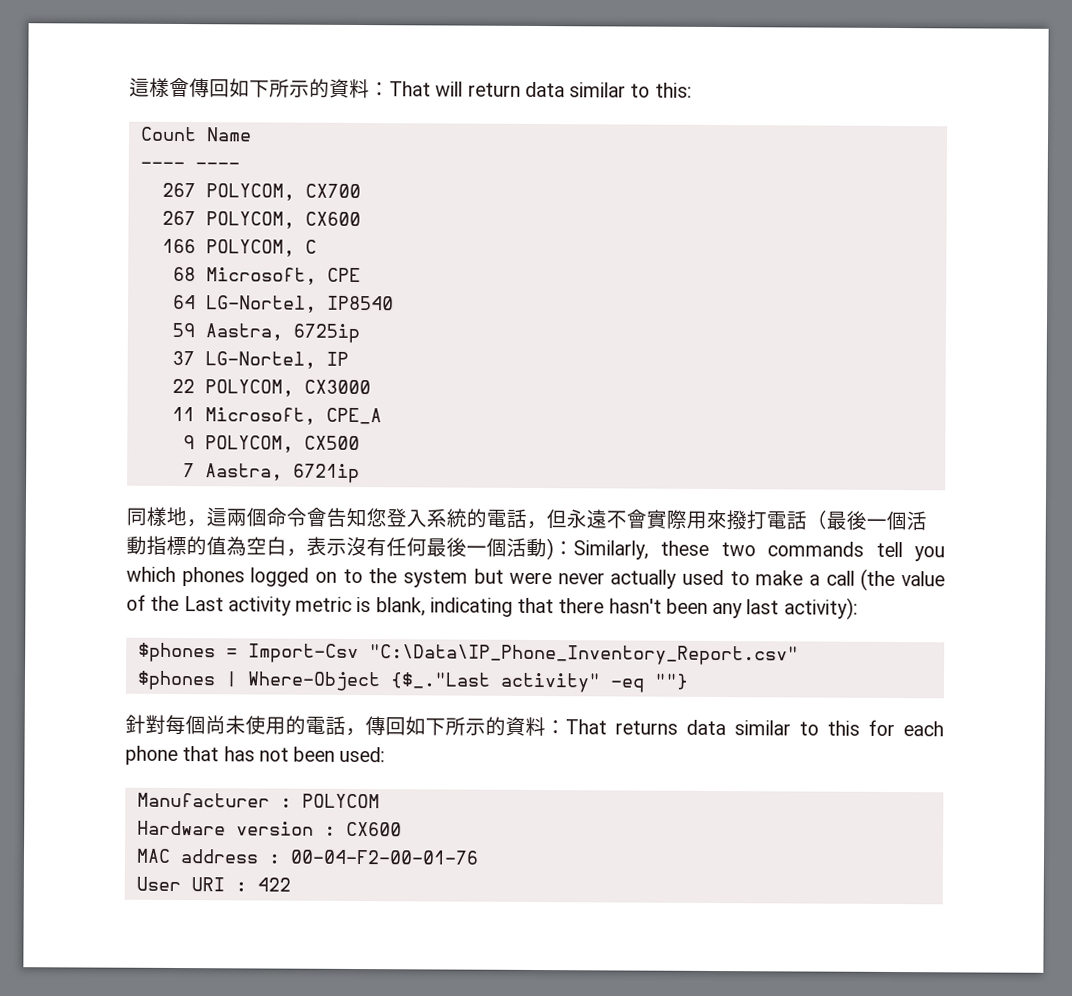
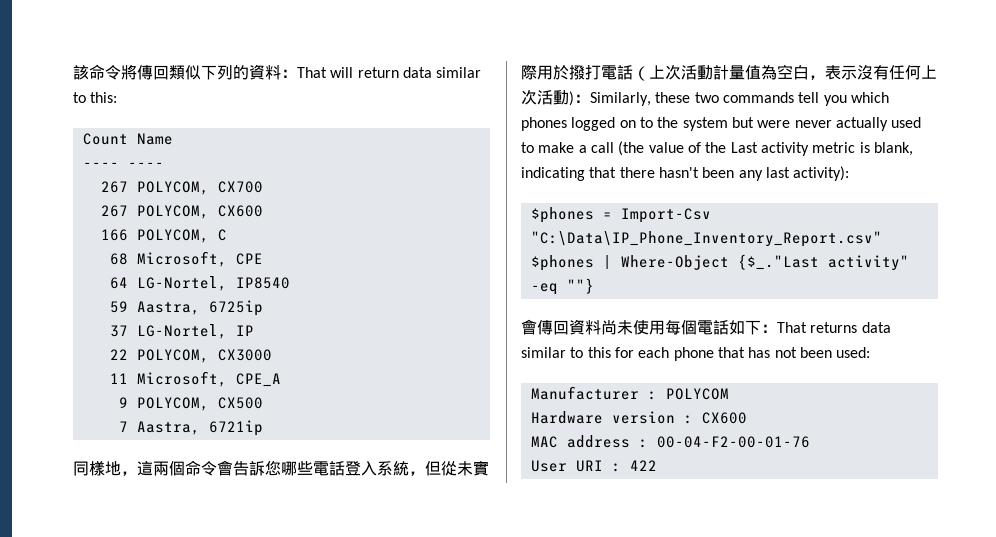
[129,77,310,98] 這樣會傳回如下所示 -> [73,64,233,80] 該命令將傳回類似下列
[346,507,927,531] [126,535,207,556] 知您登入系統的電話，但永遠不會實際用來撥打電話（最後一個活動指標的 -> [249,460,489,476] [521,64,745,81] 訴您哪些電話登入系統，但從未實際用於撥打電話（上次活動計量
[426,537,507,557] 最後一個 -> [921,65,937,79] [521,89,537,105] 上次
[125,714,546,737] 針對每個尚未使用的電話，傳回如下所示的資料 -> [521,319,761,335] 會傳回資料尚未使用每個電話如下

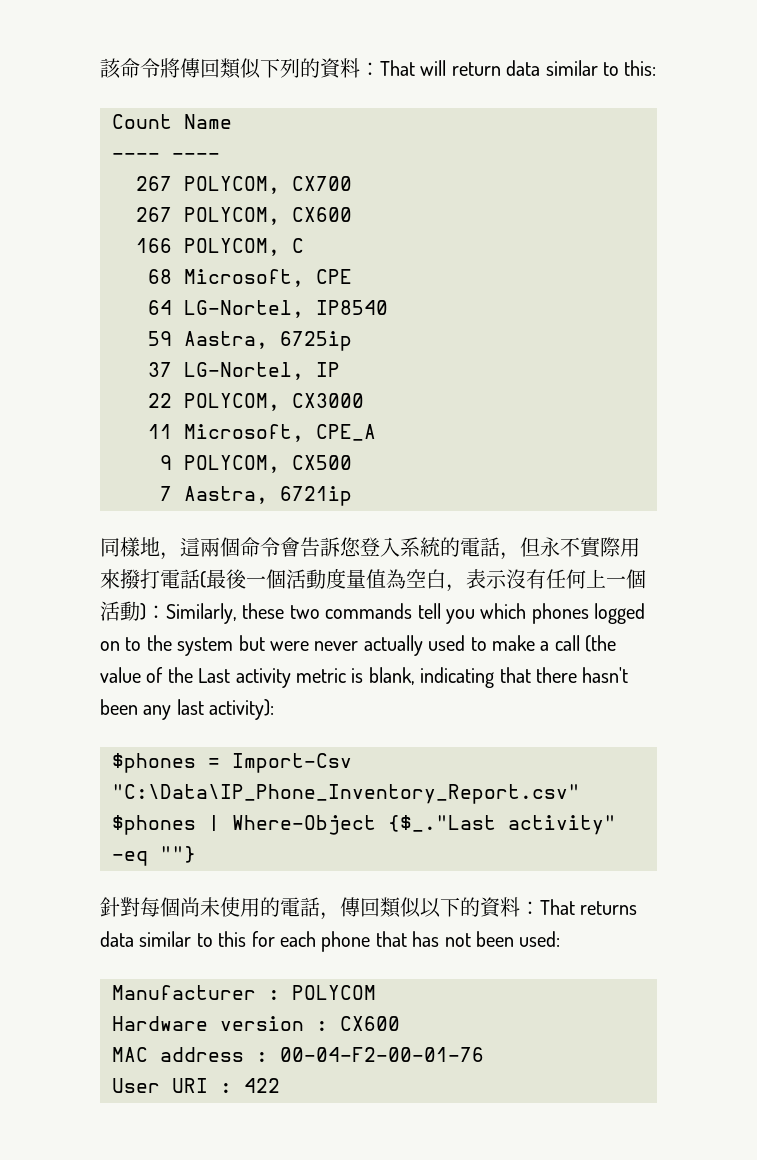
[281,460,489,476] [521,64,729,81] 哪些電話登入系統，但從未實際用於撥打電話（上次活動計 -> [360,537,640,560] [100,568,346,589] 登入系統的電話，但永不實際用來撥打電話(最後一個活動度
[521,89,537,105] 次 -> [606,569,646,589] 一個
[521,319,761,335] 會傳回資料尚未使用每個電話如下 -> [100,897,520,920] 針對每個尚未使用的電話，傳回類似以下的資料

